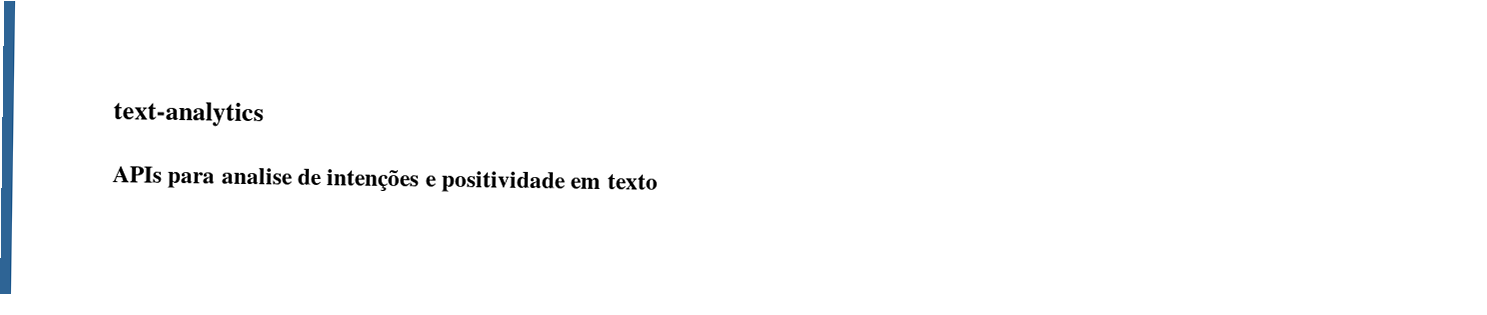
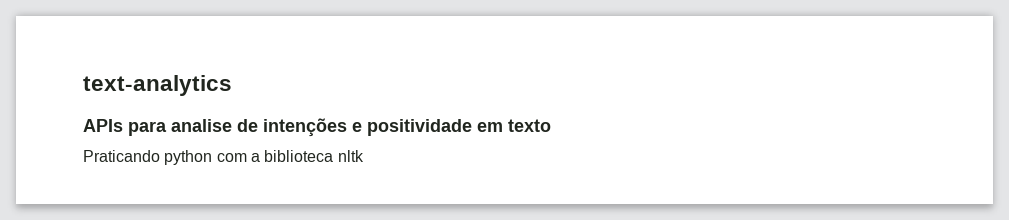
(658, 182) none -> [83,150,364,165] // Praticando python com a biblioteca nltk

